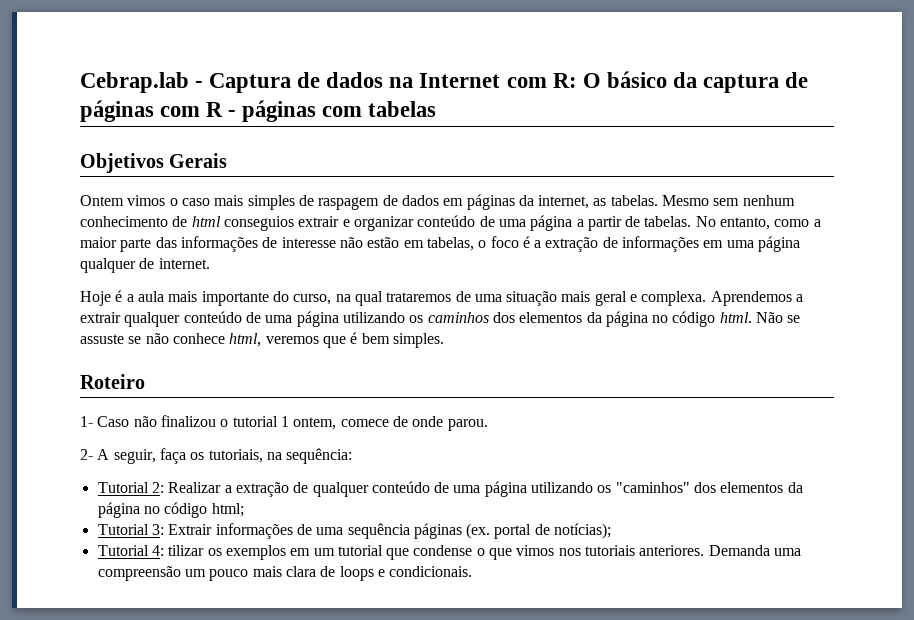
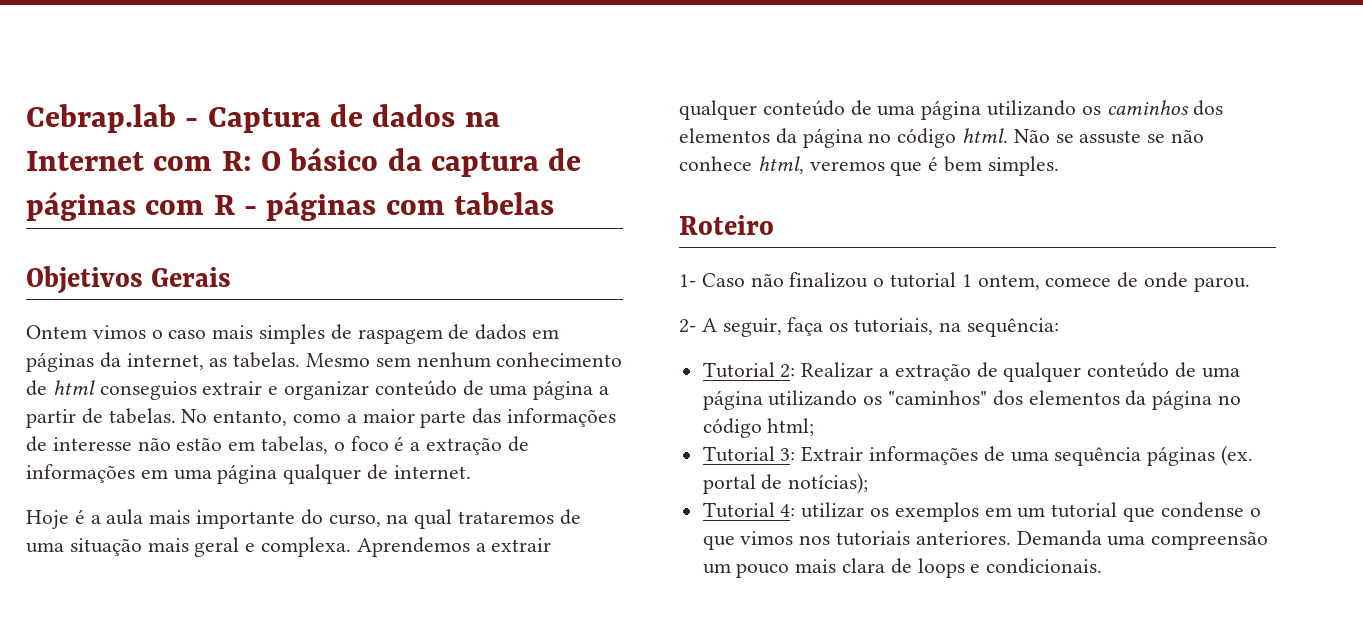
[168,545,205,556] tilizar -> [801,502,865,518] utilizar

